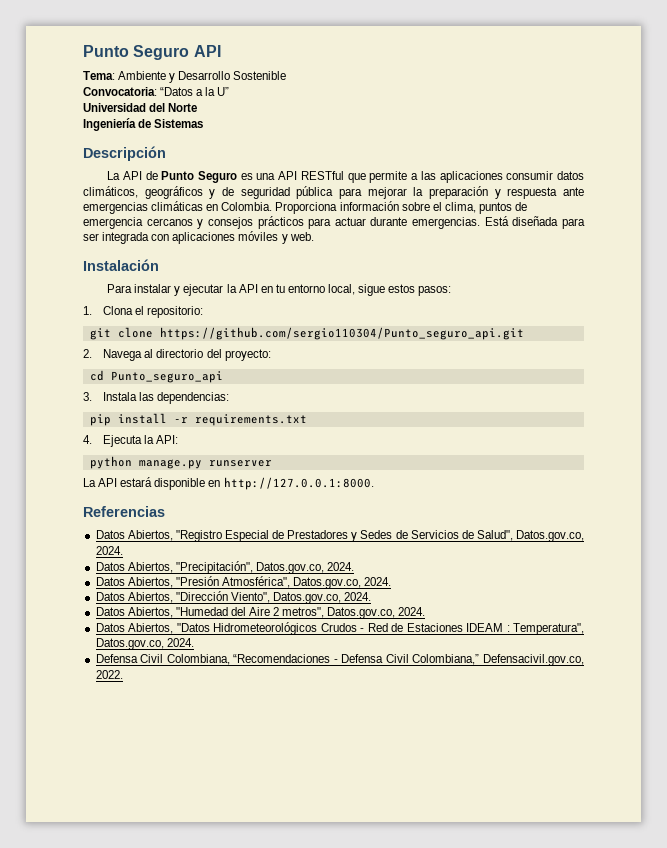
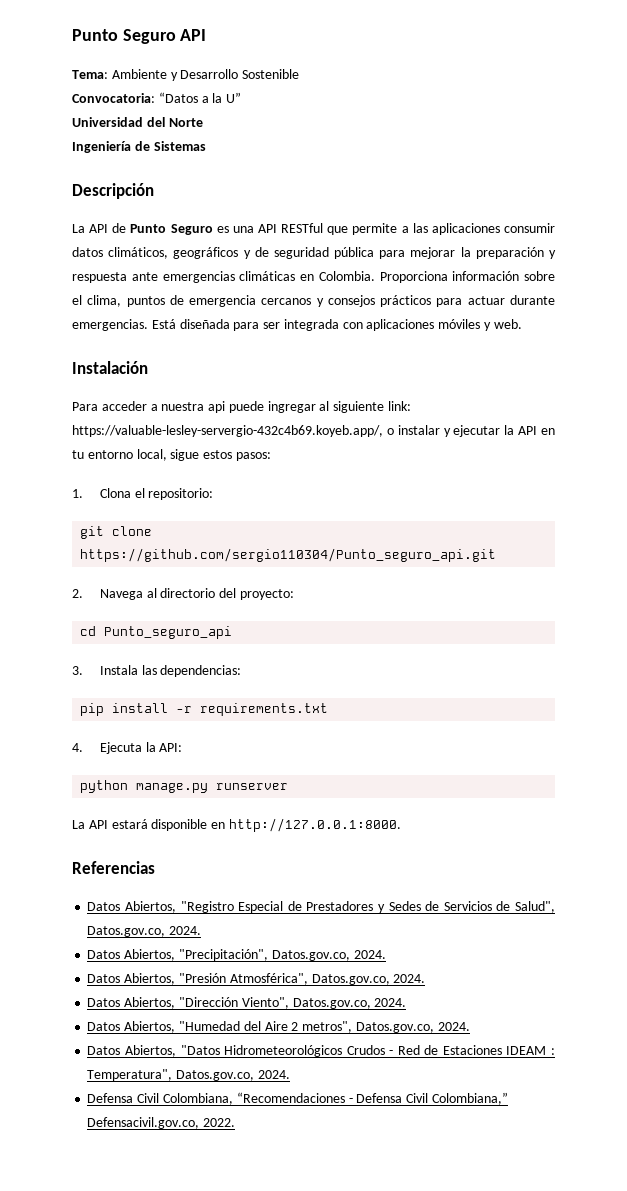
(133, 288) none -> [101,401,412,413] [72,425,394,437] acceder a nuestra api puede ingregar al siguiente link: https://valuable-lesley-servergio-432c4b69.koyeb.app/, o

